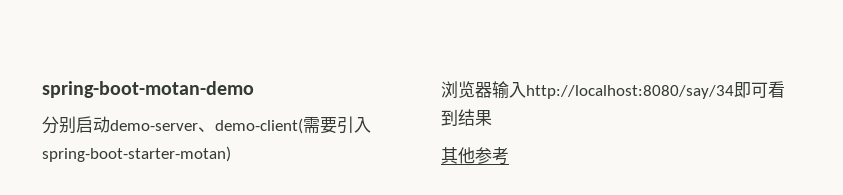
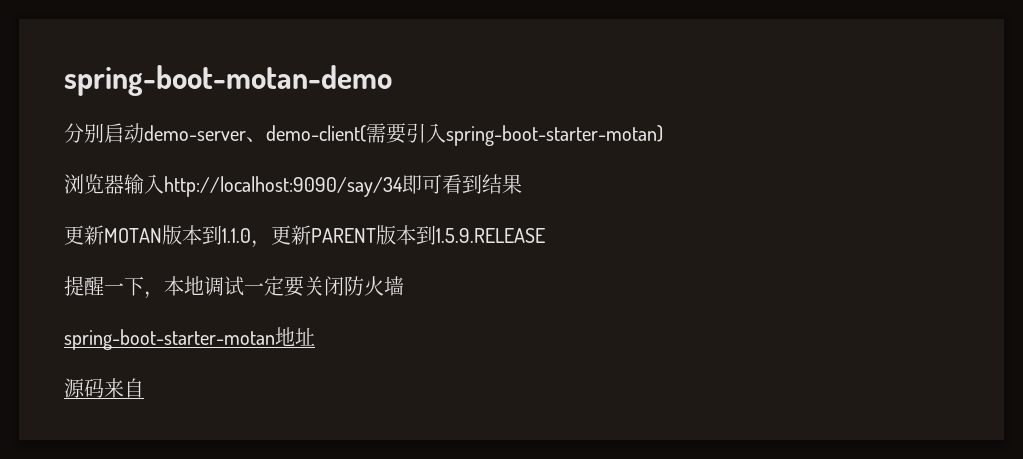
[526,85,734,99] http://localhost:8080/say/34 -> [164,176,403,197] http://localhost:9090/say/34
[441,147,509,165] 其他参考 -> [64,225,545,248] [64,276,404,299] [64,327,315,350] [64,378,144,398] 更新MOTAN版本到1.1.0，更新PARENT版本到1.5.9.RELEASE // 提醒一下，本地调试一定要关闭防火墙 // spring-boot-starter-motan地址 // 源码来自

